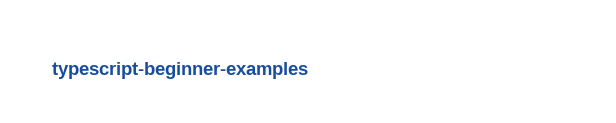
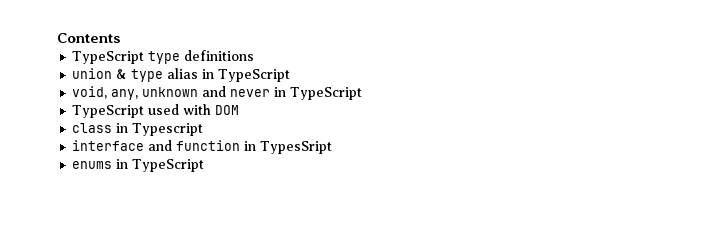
[52,62,308,79] typescript-beginner-examples -> [57,33,120,43] [72,50,255,64] [72,68,291,82] [72,86,363,100] [72,104,240,118] [72,123,204,136] [72,140,333,154] [72,159,205,172] Contents // TypeScript type definitions // union & type alias in TypeScript // void, any, unknown and never in TypeScript // TypeScript used with DOM // class in Typescript // interface and function in TypesSript // enums in TypeScript

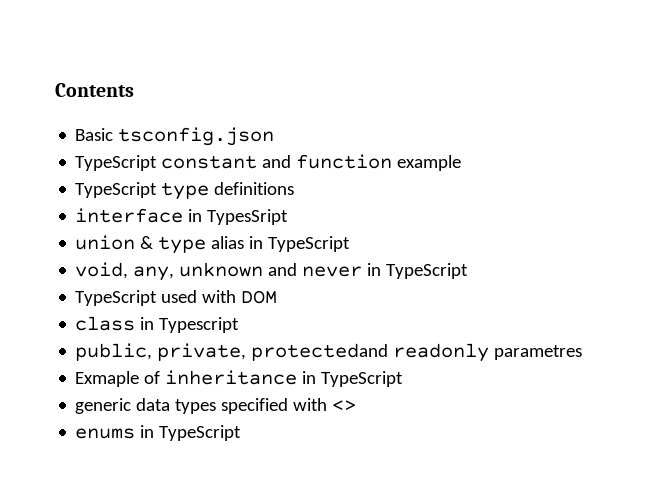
(120, 38) none -> [75,127,275,146] [75,154,462,171] // Basic tsconfig.json // TypeScript constant and function example
(255, 55) none -> [75,208,289,225] // interface in TypesSript
[72,140,333,154] interface and function in TypesSript -> [75,343,583,362] [75,370,404,387] [75,398,357,414] public, private, protectedand readonly parametres // Exmaple of inheritance in TypeScript // generic data types specified with <>

